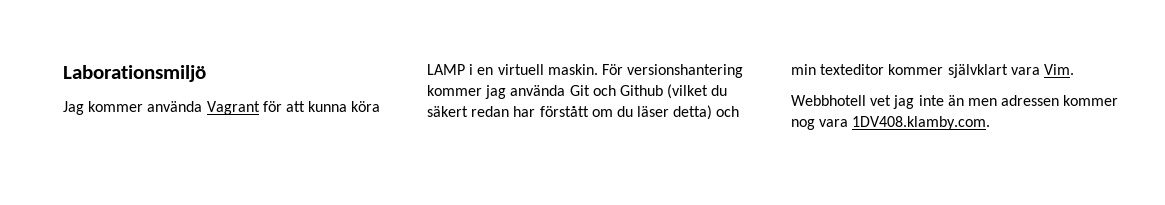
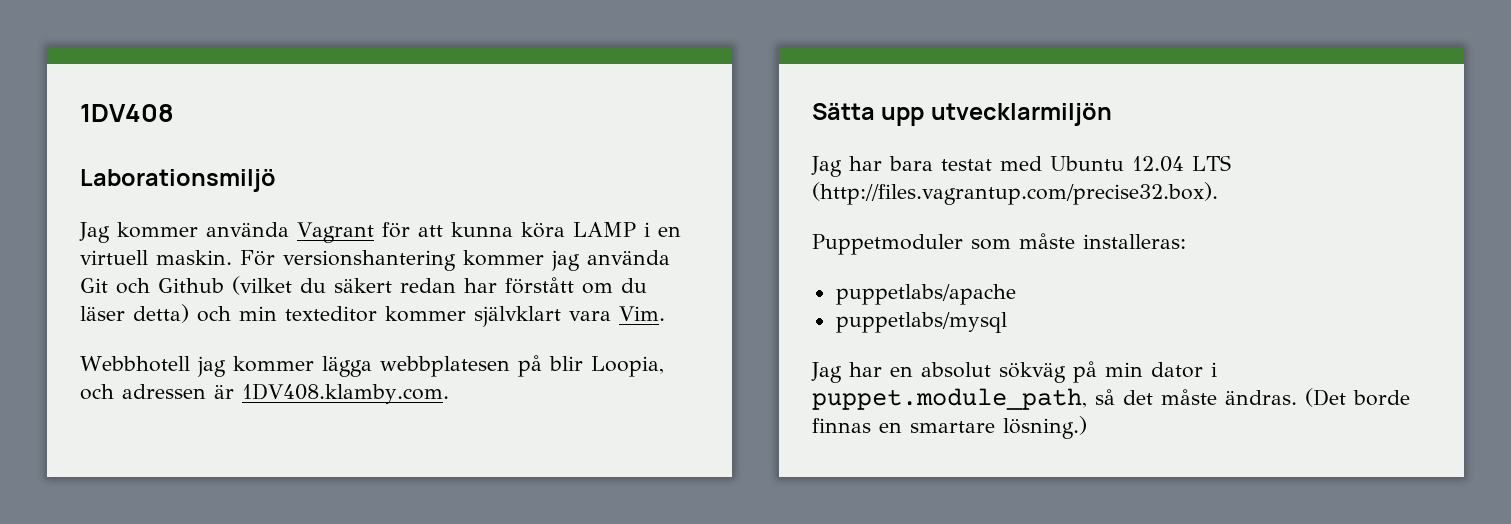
(63, 73) none -> [80,104,174,122] 1DV408 //
[870,95,1119,109] [791,116,991,130] vet jag inte än men adressen kommer nog vara 1DV408.klamby.com. -> [196,355,664,377] [80,383,449,404] [812,103,1112,126] [811,155,1231,177] [812,182,1218,205] [812,233,1186,255] [835,284,1016,305] [835,312,1007,333] [811,361,1217,383] [812,388,1410,410] [812,416,1087,439] jag kommer lägga webbplatesen på blir Loopia, och adressen är 1DV408.klamby.com. // Sätta upp utvecklarmiljön // Jag har bara testat med Ubuntu 12.04 LTS (http://files.vagrantup.com/precise32.box). // Puppetmoduler som måste installeras: // puppetlabs/apache // puppetlabs/mysql // Jag har en absolut sökväg på min dator i puppet.module_path, så det måste ändras. (Det borde finnas en smartare lösning.)

